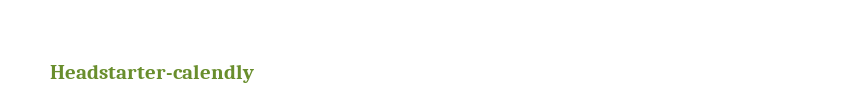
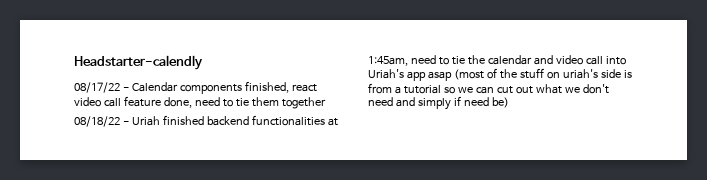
(254, 73) none -> [74,81,317,94] [74,96,326,109] [74,115,338,127] [368,55,626,66] [368,68,632,81] [368,83,609,94] [368,96,509,110] // 08/17/22 - Calendar components finished, react video call feature done, need to tie them together // 08/18/22 - Uriah finished backend functionalities at 1:45am, need to tie the calendar and video call into Uriah's app asap (most of the stuff on uriah's side is from a tutorial so we can cut out what we don't need and simply if need be)

